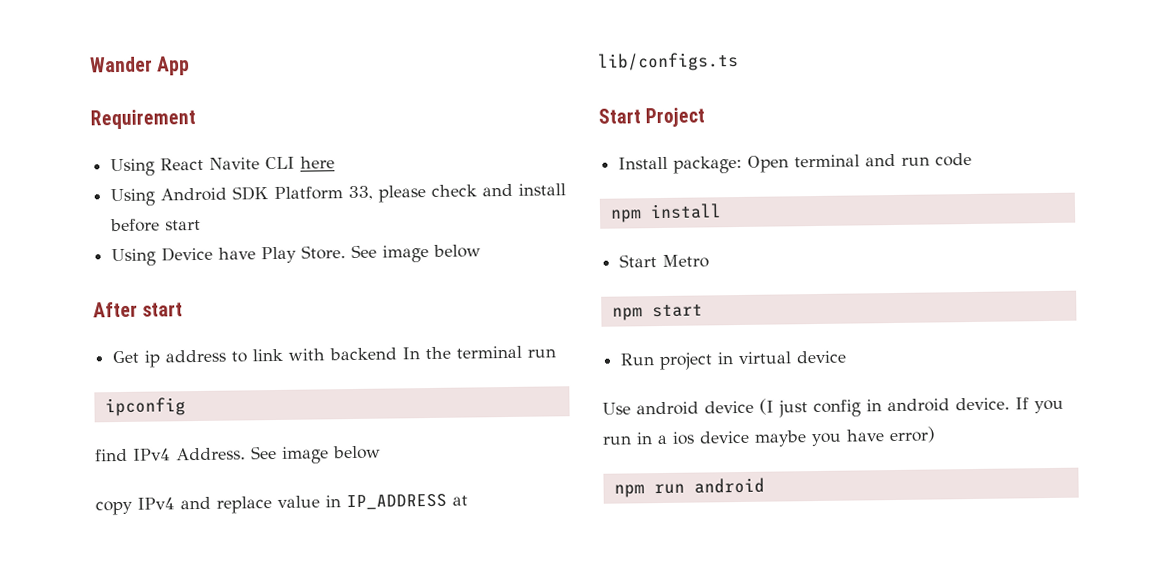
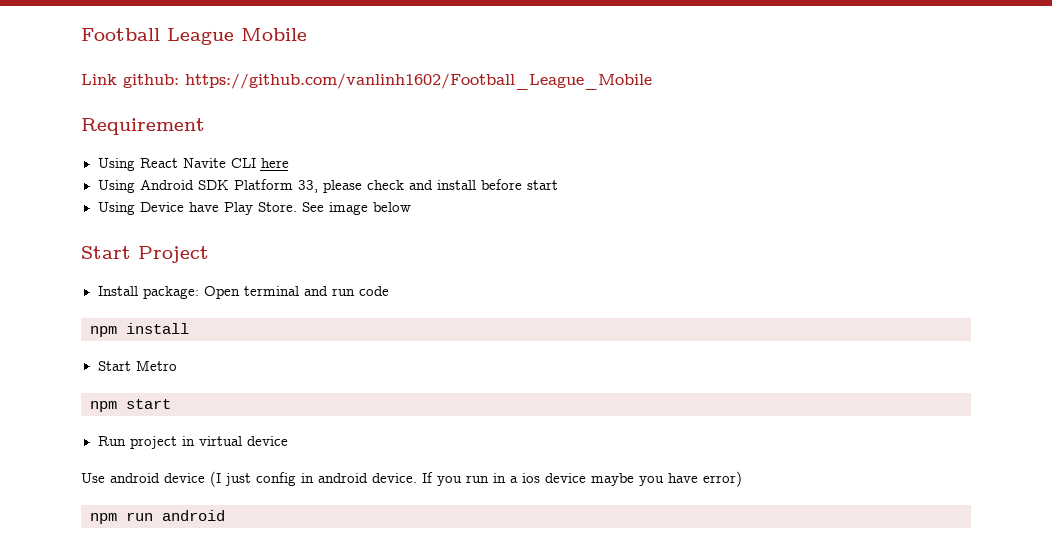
[89,56,191,76] Wander App -> [81,28,307,45] [81,73,652,90] Football League Mobile // Link github: https://github.com/vanlinh1602/Football_League_Mobile
[93,301,184,318] [112,345,557,368] [104,397,186,417] [95,445,381,464] [95,493,468,516] [597,51,739,72] // After start // Get ip address to link with backend In the terminal run // ipconfig // find IPv4 Address. See image below // copy IPv4 and replace value in IP_ADDRESS at lib/configs.ts -> (411, 207) none

